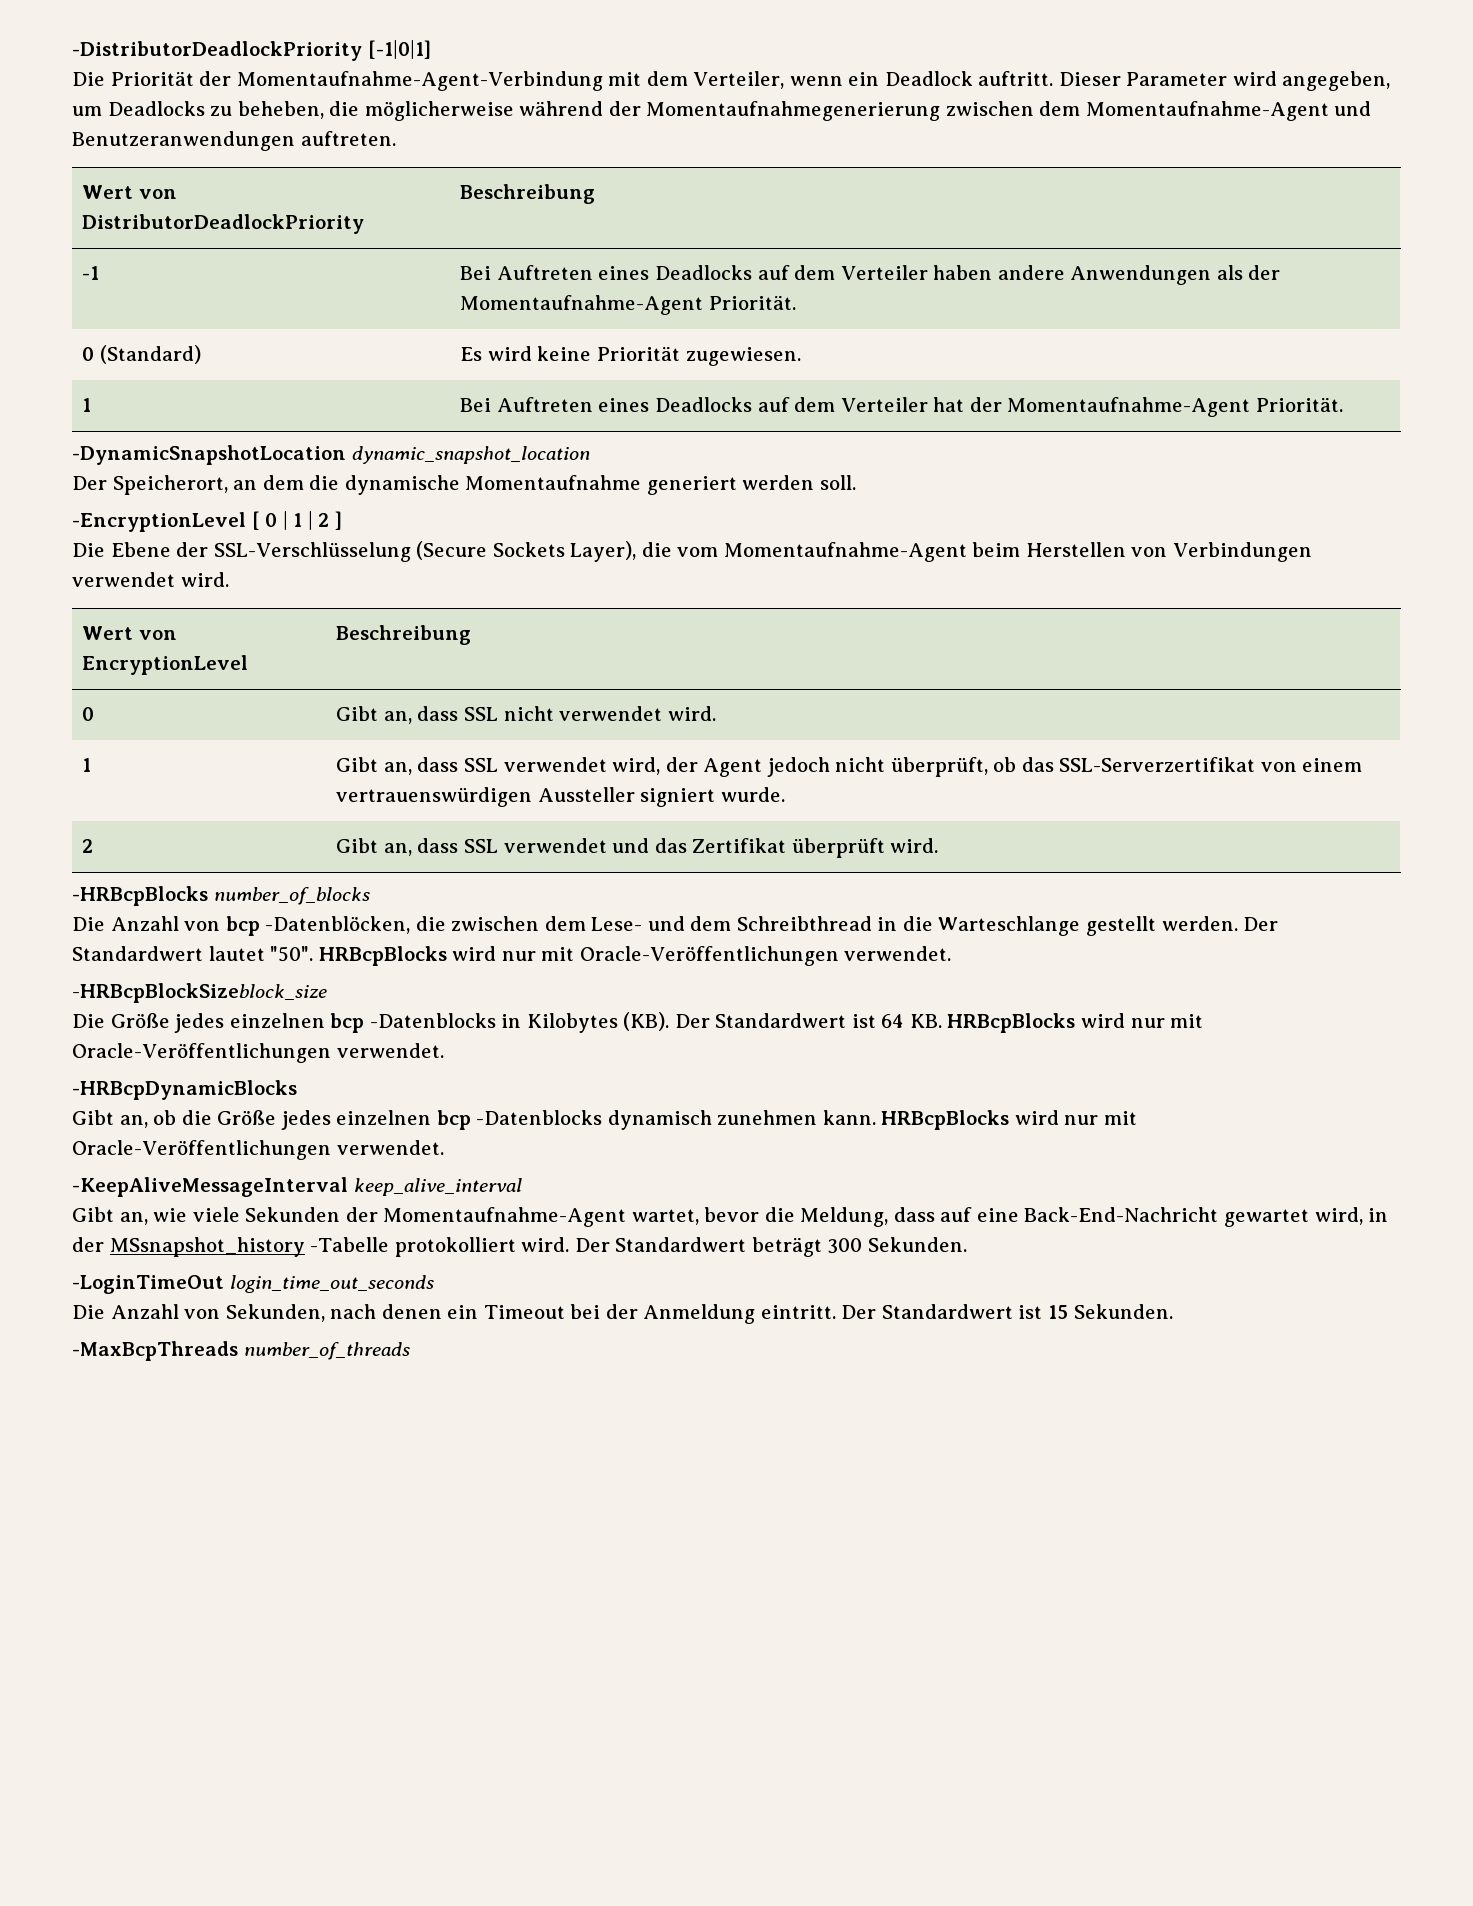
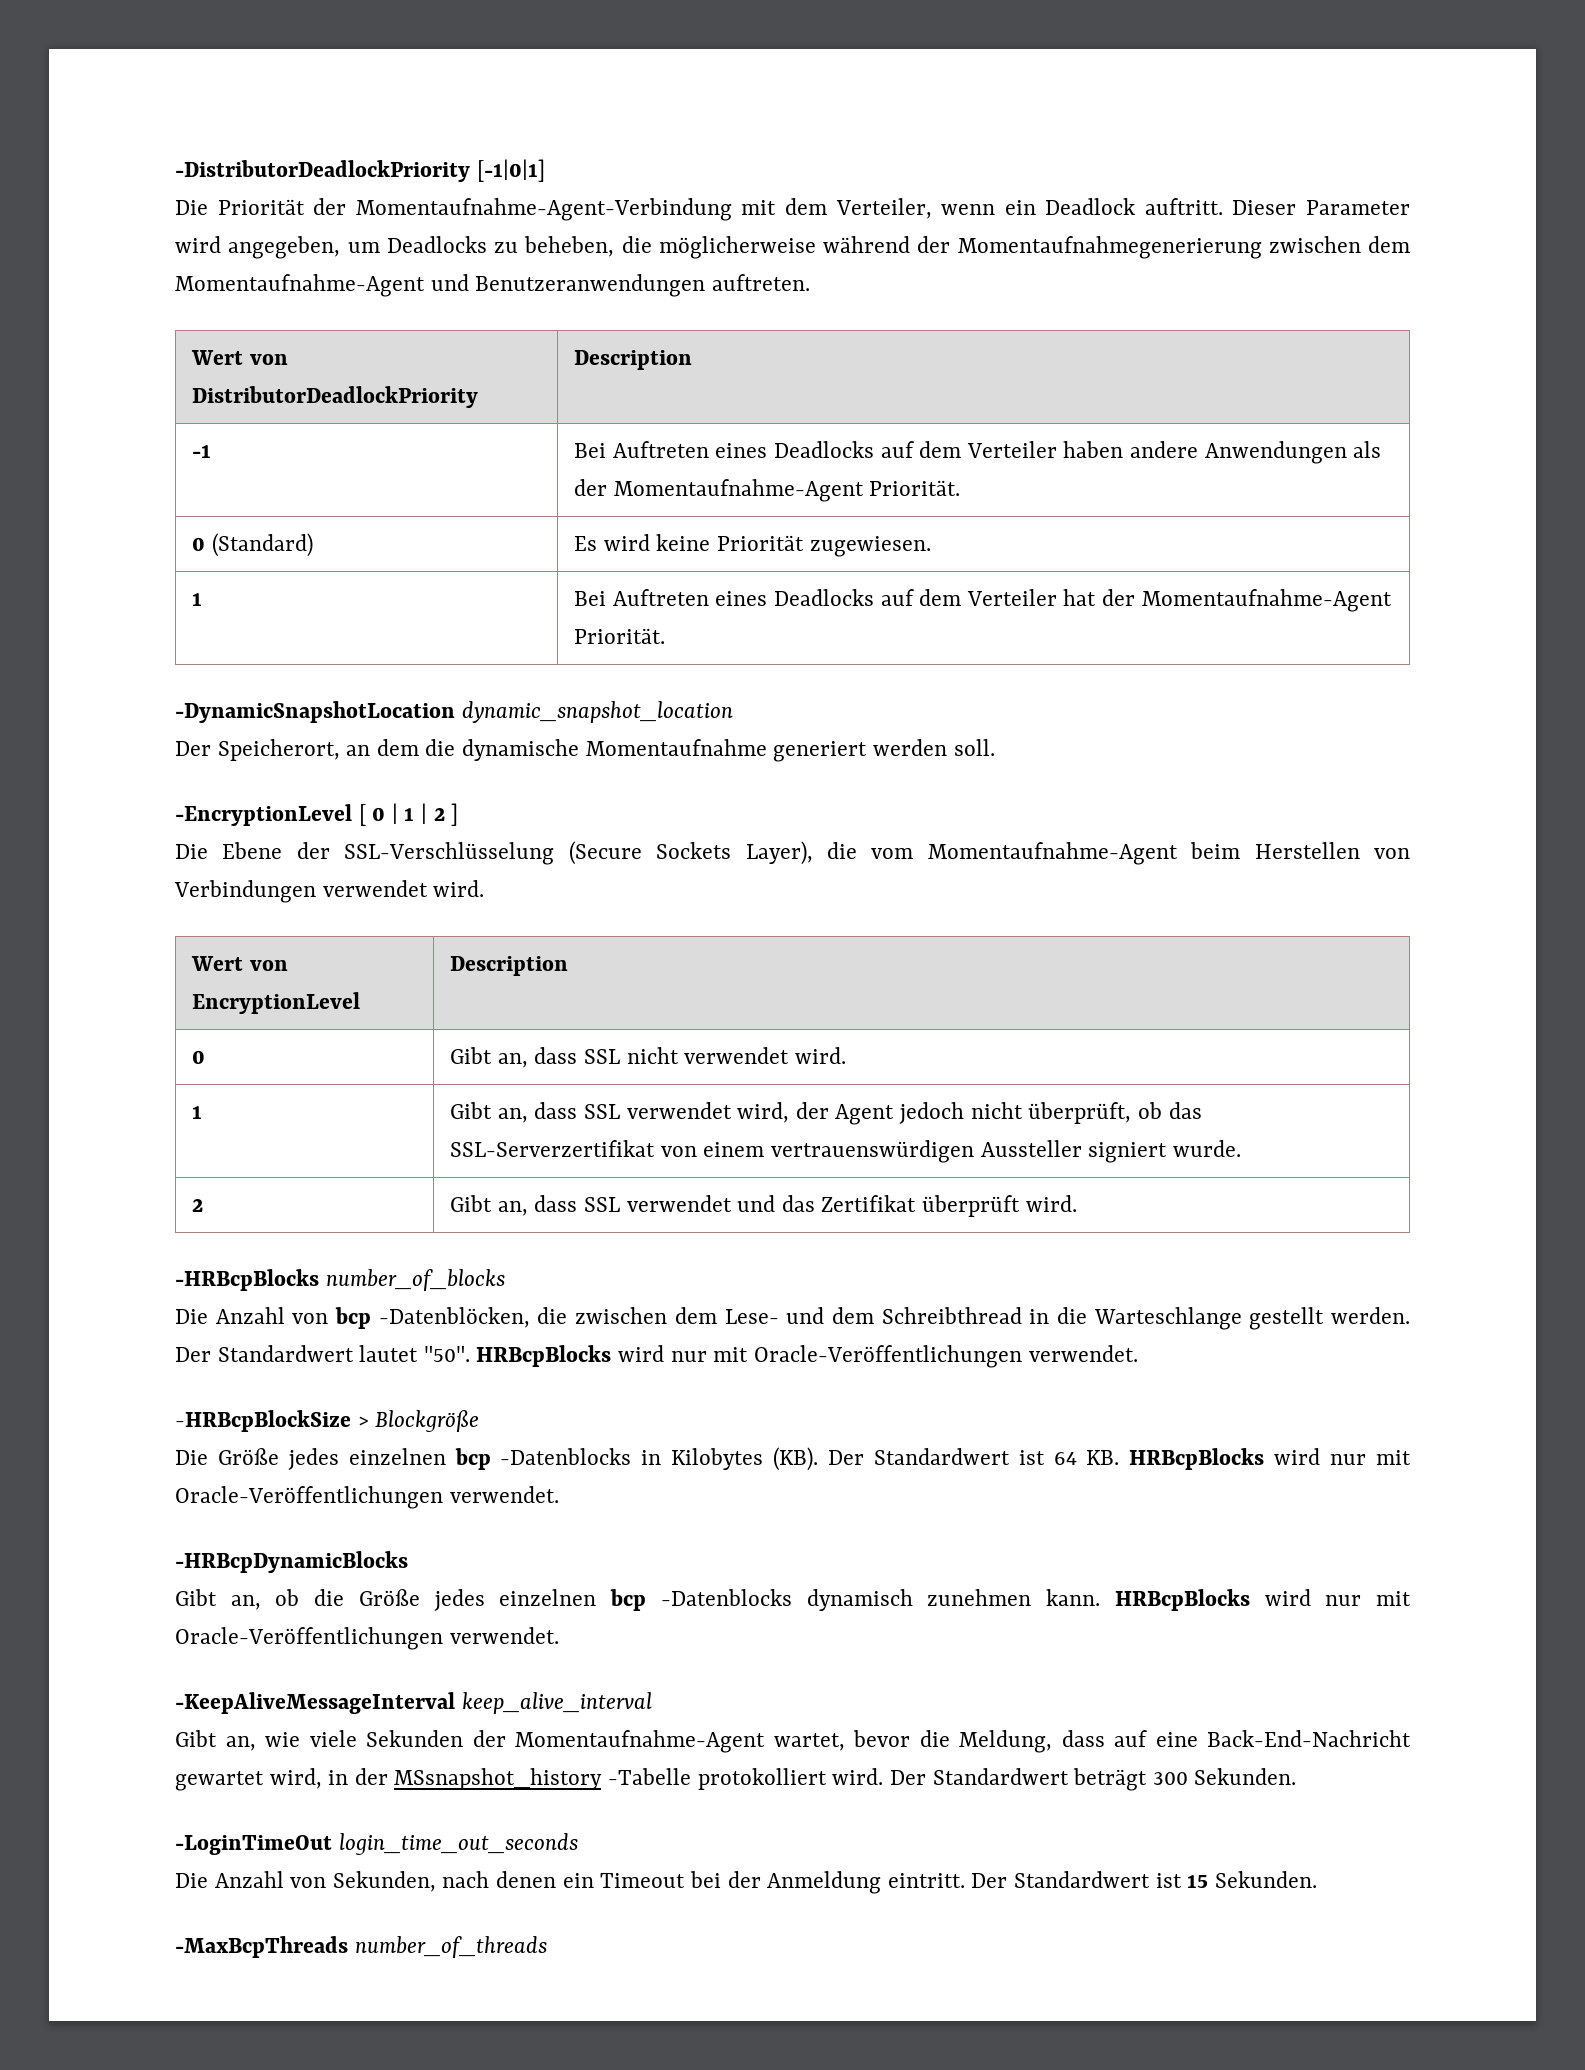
[460,184,596,204] Beschreibung -> [574,350,693,370] Description
[336,625,472,645] Beschreibung -> [450,956,569,976] Description
[72,983,327,1003] -HRBcpBlockSizeblock_size -> [175,1410,480,1432] -HRBcpBlockSize > Blockgröße

